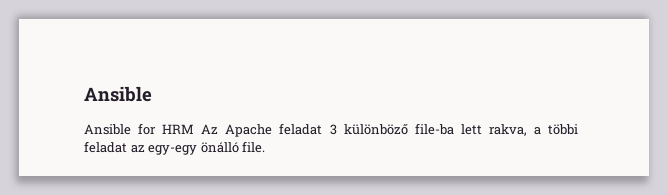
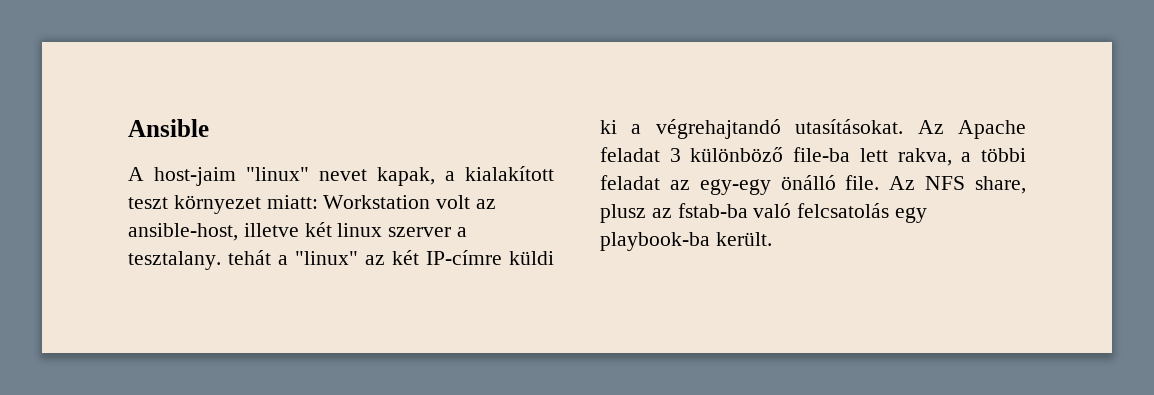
[84,123,195,135] Ansible for HRM -> [128,166,554,186] [128,195,497,214] [128,222,468,241] [128,250,554,270] [600,119,904,139] A host-jaim "linux" nevet kapak, a kialakított teszt környezet miatt: Workstation volt az ansible-host, illetve két linux szerver a tesztalany. tehát a "linux" az két IP-címre küldi ki a végrehajtandó utasításokat.
(266, 147) none -> [889,176,1026,194] [600,203,928,223] [600,232,772,251] Az NFS share, plusz az fstab-ba való felcsatolás egy playbook-ba került.

